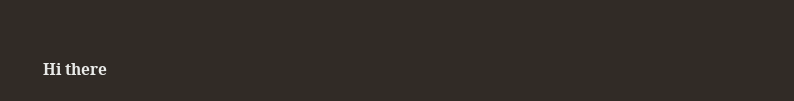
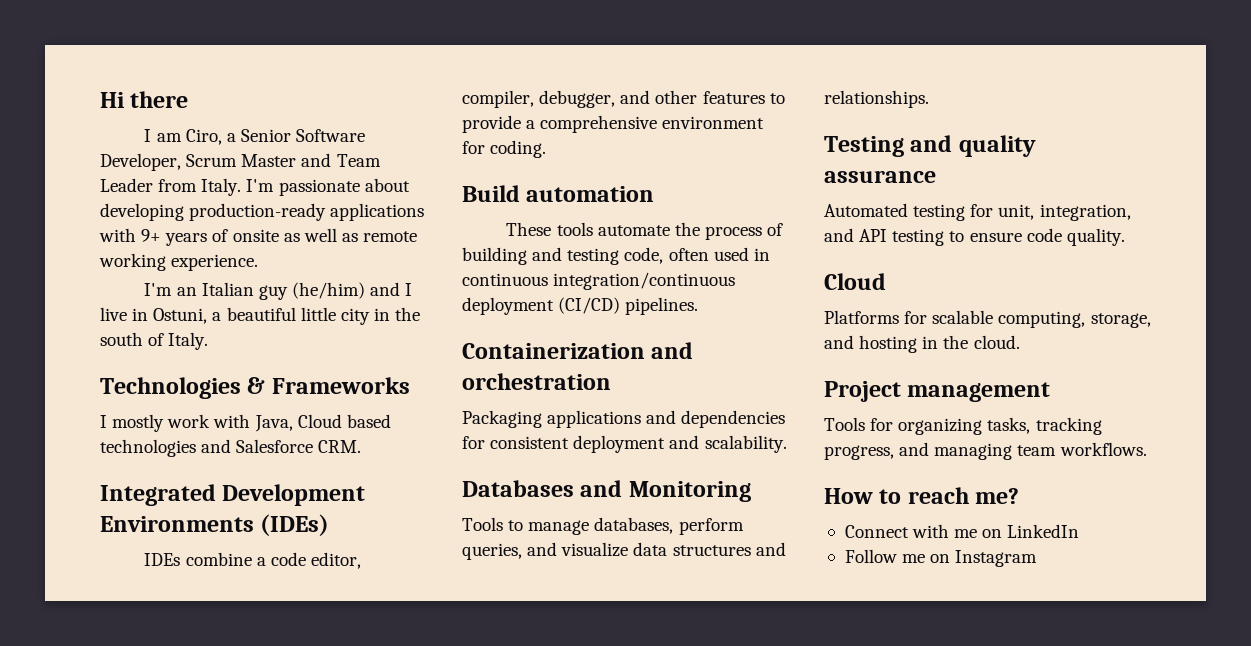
(108, 69) none -> [144,129,366,145] [100,153,381,171] [100,178,410,196] [100,203,425,221] [99,228,418,246] [99,253,259,271] [144,282,413,300] [100,307,421,325] [100,332,209,350] [100,377,410,399] [100,414,391,432] [100,439,362,457] [100,484,366,506] [100,514,330,536] [144,552,361,569] [462,90,785,108] [462,115,765,133] [462,140,547,158] [462,185,655,202] [506,222,784,240] [462,247,770,265] [462,272,736,290] [462,297,699,315] [462,342,694,359] [462,373,611,390] [462,410,786,428] [462,435,787,453] [462,480,751,502] [462,517,744,535] [462,542,786,560] [824,90,929,108] [824,135,1036,157] [824,170,936,183] [824,203,1131,221] [824,228,1125,246] [824,273,886,290] [824,310,1151,328] [824,335,1020,353] [824,381,1051,402] [824,417,1102,435] [824,442,1147,460] [824,487,1020,504] [844,524,1080,538] [844,549,1038,567] // I am Ciro, a Senior Software Developer, Scrum Master and Team Leader from Italy. I'm passionate about developing production-ready applications with 9+ years of onsite as well as remote working experience. // I'm an Italian guy (he/him) and I live in Ostuni, a beautiful little city in the south of Italy. // Technologies & Frameworks // I mostly work with Java, Cloud based technologies and Salesforce CRM. // Integrated Development Environments (IDEs) // IDEs combine a code editor, compiler, debugger, and other features to provide a comprehensive environment for coding. // Build automation // These tools automate the process of building and testing code, often used in continuous integration/continuous deployment (CI/CD) pipelines. // Containerization and orchestration // Packaging applications and dependencies for consistent deployment and scalability. // Databases and Monitoring // Tools to manage databases, perform queries, and visualize data structures and relationships. // Testing and quality assurance // Automated testing for unit, integration, and API testing to ensure code quality. // Cloud // Platforms for scalable computing, storage, and hosting in the cloud. // Project management // Tools for organizing tasks, tracking progress, and managing team workflows. // How to reach me? // Connect with me on LinkedIn // Follow me on Instagram

